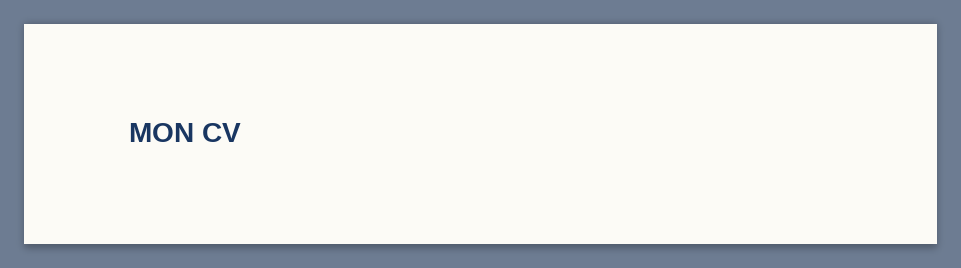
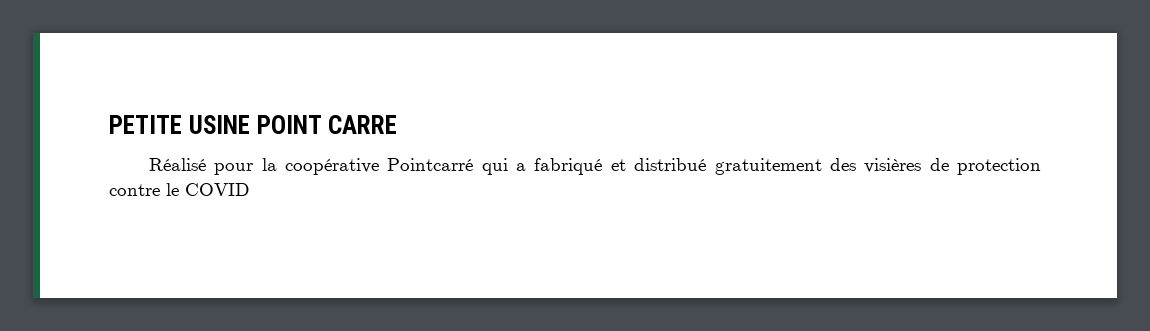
[129,123,241,142] MON CV -> [109,115,398,134] [148,158,1041,175] [109,183,250,196] PETITE USINE POINT CARRE // Réalisé pour la coopérative Pointcarré qui a fabriqué et distribué gratuitement des visières de protection contre le COVID

